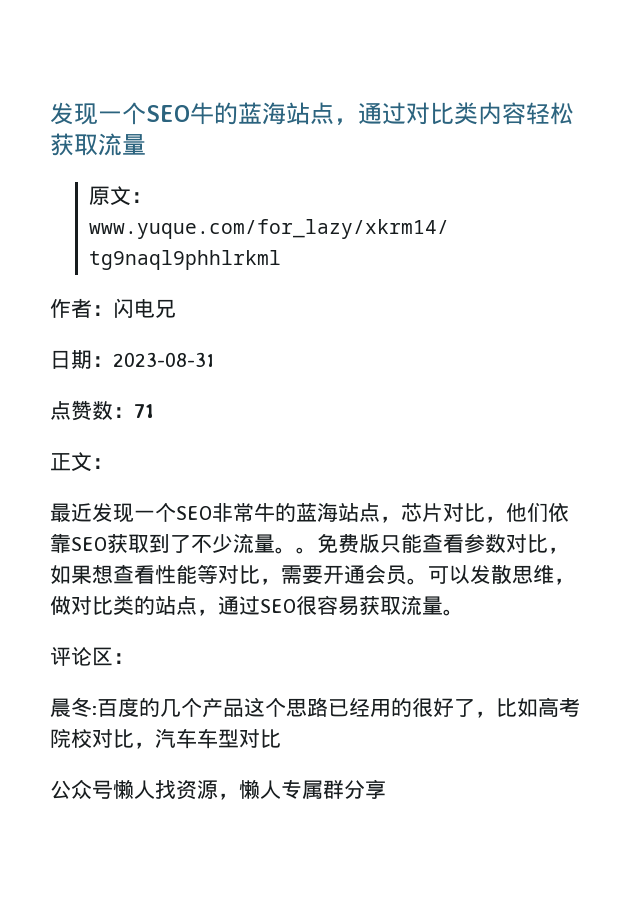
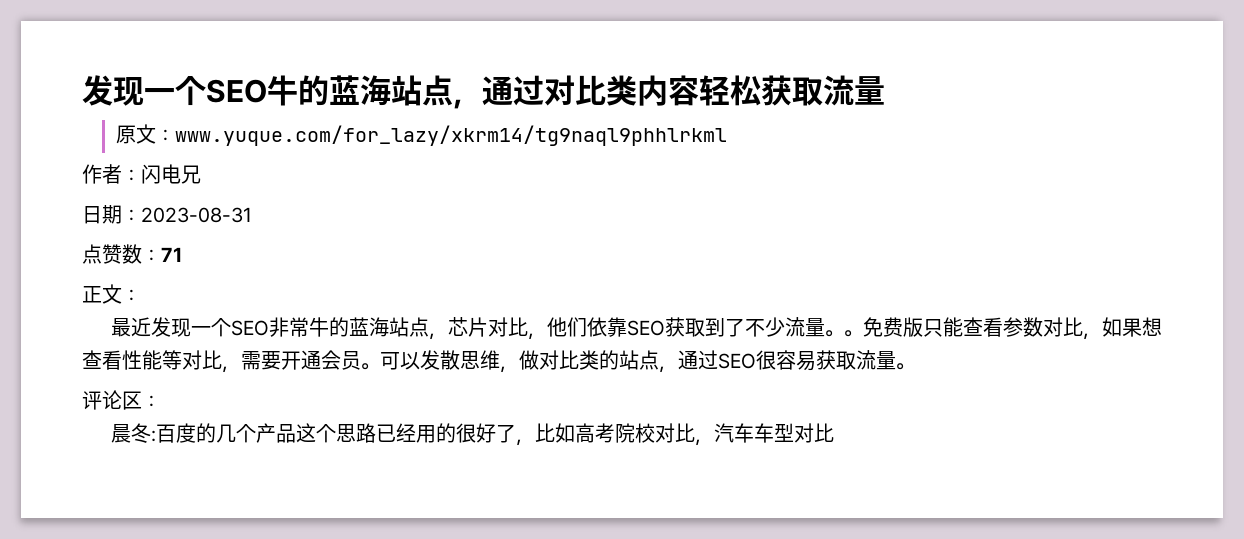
[50,779,386,800] // 公众号懒人找资源，懒人专属群分享 -> (834, 432) none

